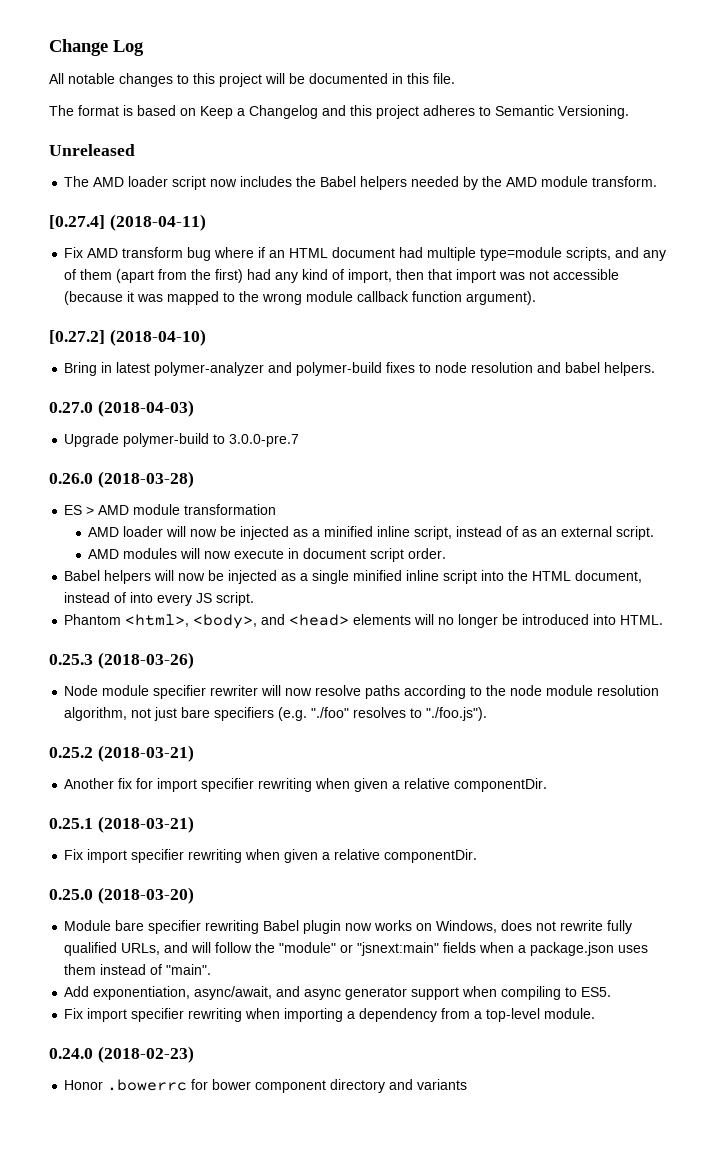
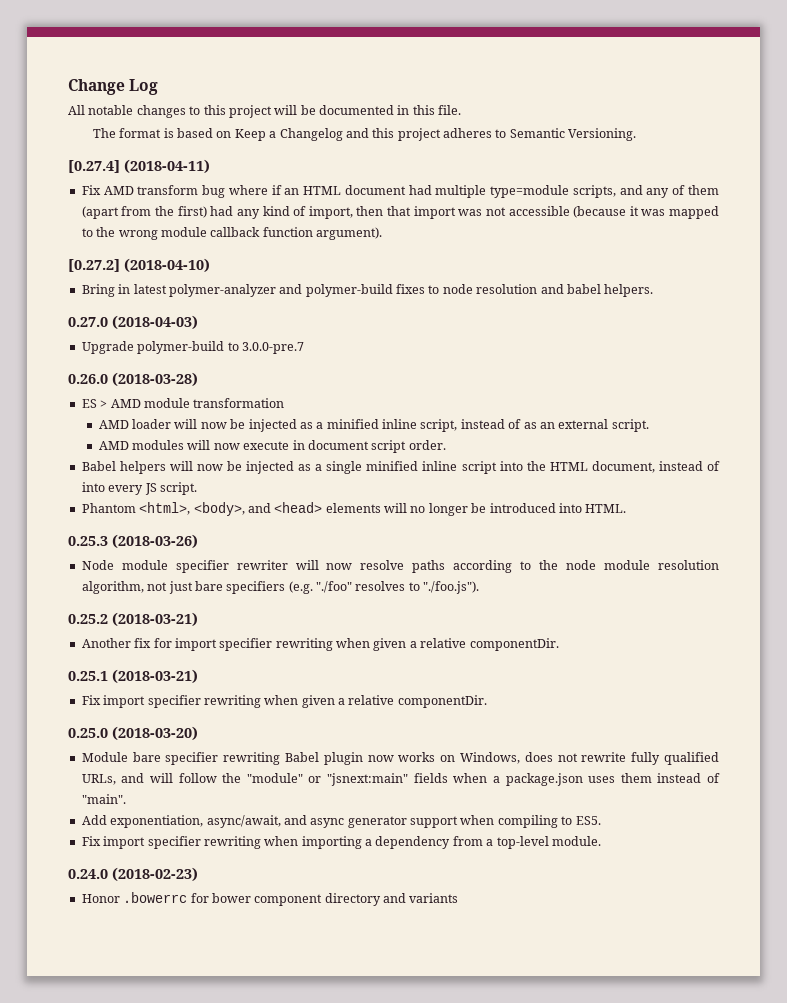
[49,144,135,156] [64,176,658,190] // Unreleased // The AMD loader script now includes the Babel helpers needed by the AMD module transform. -> (637, 134) none

